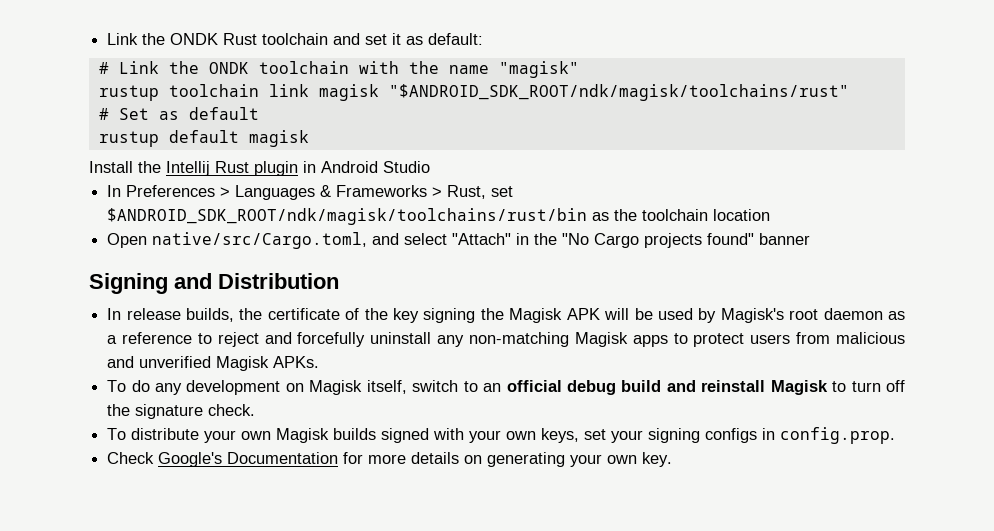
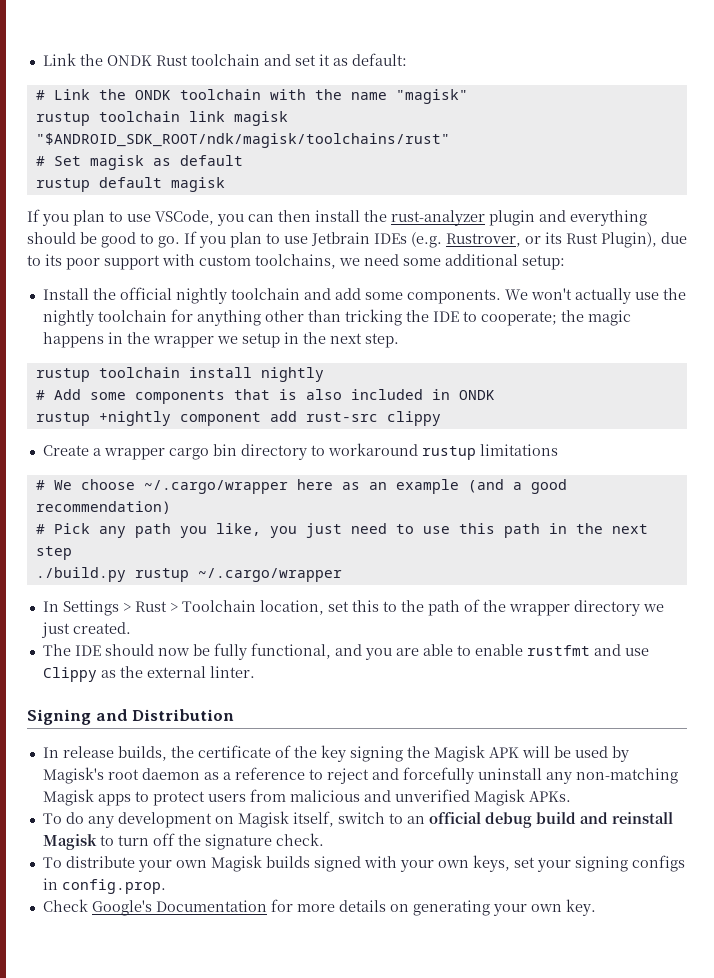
(149, 114) none -> [89,155,144,170] magisk
[89,161,430,176] [107,185,514,200] [107,208,771,225] [107,232,811,249] Install the Intellij Rust plugin in Android Studio // In Preferences > Languages & Frameworks > Rust, set $ANDROID_SDK_ROOT/ndk/magisk/toolchains/rust/bin as the toolchain location // Open native/src/Cargo.toml, and select "Attach" in the "No Cargo projects found" banner -> [27,209,647,226] [27,231,687,248] [27,254,565,270] [42,287,686,304] [42,309,631,326] [42,332,399,348] [35,367,324,382] [35,389,495,404] [35,411,441,426] [42,443,558,460] [35,479,567,494] [35,501,171,514] [35,523,648,538] [35,546,72,560] [35,567,342,582] [42,599,664,616] [40,622,131,638] [42,643,649,660] [42,666,255,682] If you plan to use VSCode, you can then install the rust-analyzer plugin and everything should be good to go. If you plan to use Jetbrain IDEs (e.g. Rustrover, or its Rust Plugin), due to its poor support with custom toolchains, we need some additional setup: // Install the official nightly toolchain and add some components. We won't actually use the nightly toolchain for anything other than tricking the IDE to cooperate; the magic happens in the wrapper we setup in the next step. // rustup toolchain install nightly // # Add some components that is also included in ONDK // rustup +nightly component add rust-src clippy // Create a wrapper cargo bin directory to workaround rustup limitations // # We choose ~/.cargo/wrapper here as an example (and a good recommendation) // # Pick any path you like, you just need to use this path in the next step // ./build.py rustup ~/.cargo/wrapper // In Settings > Rust > Toolchain location, set this to the path of the wrapper directory we just created. // The IDE should now be fully functional, and you are able to enable rustfmt and use Clippy as the external linter.

